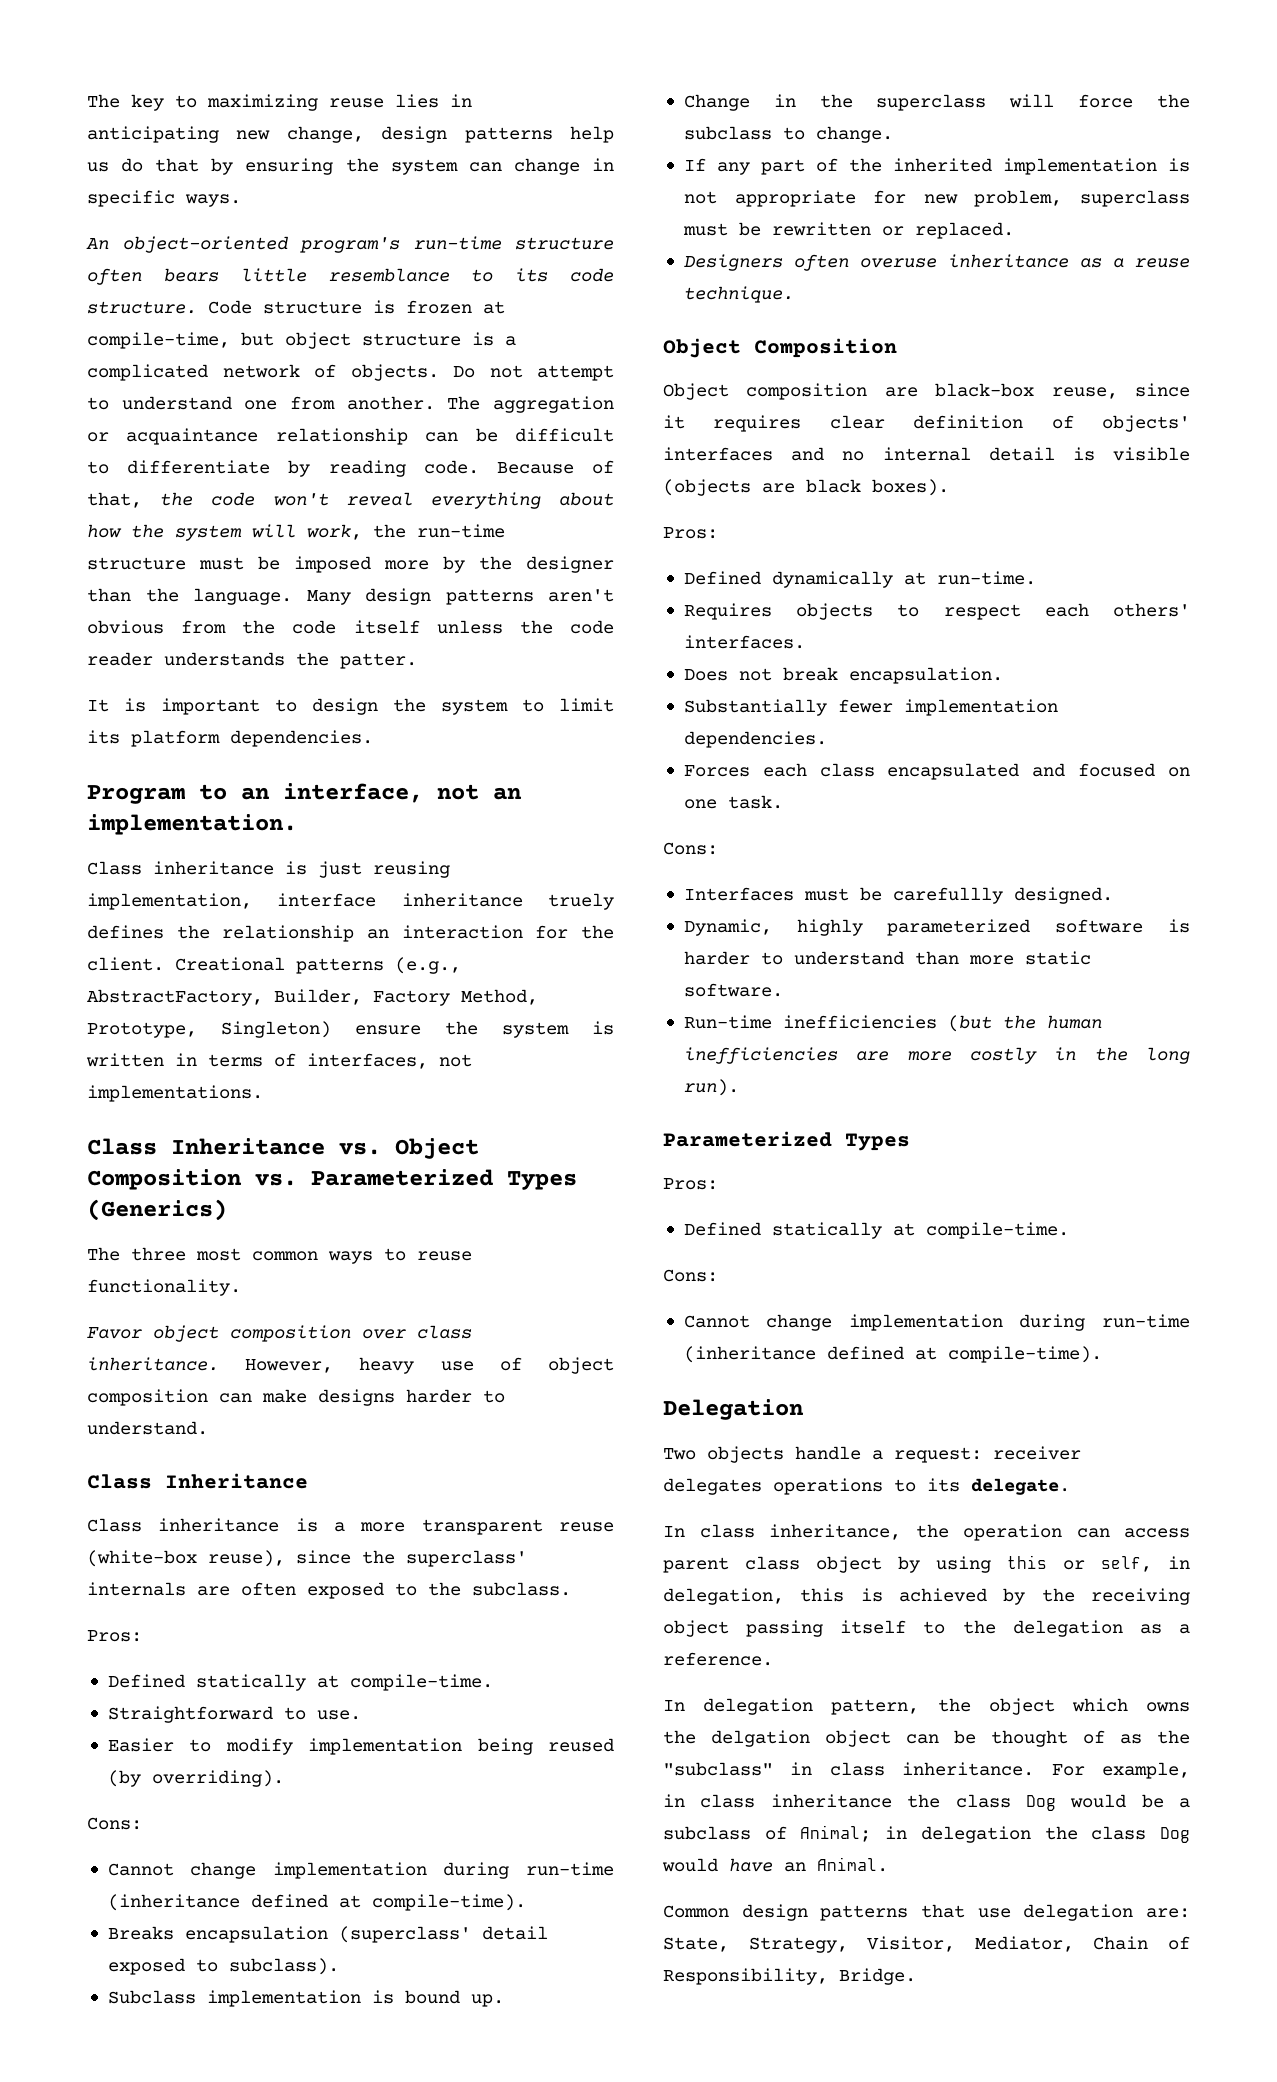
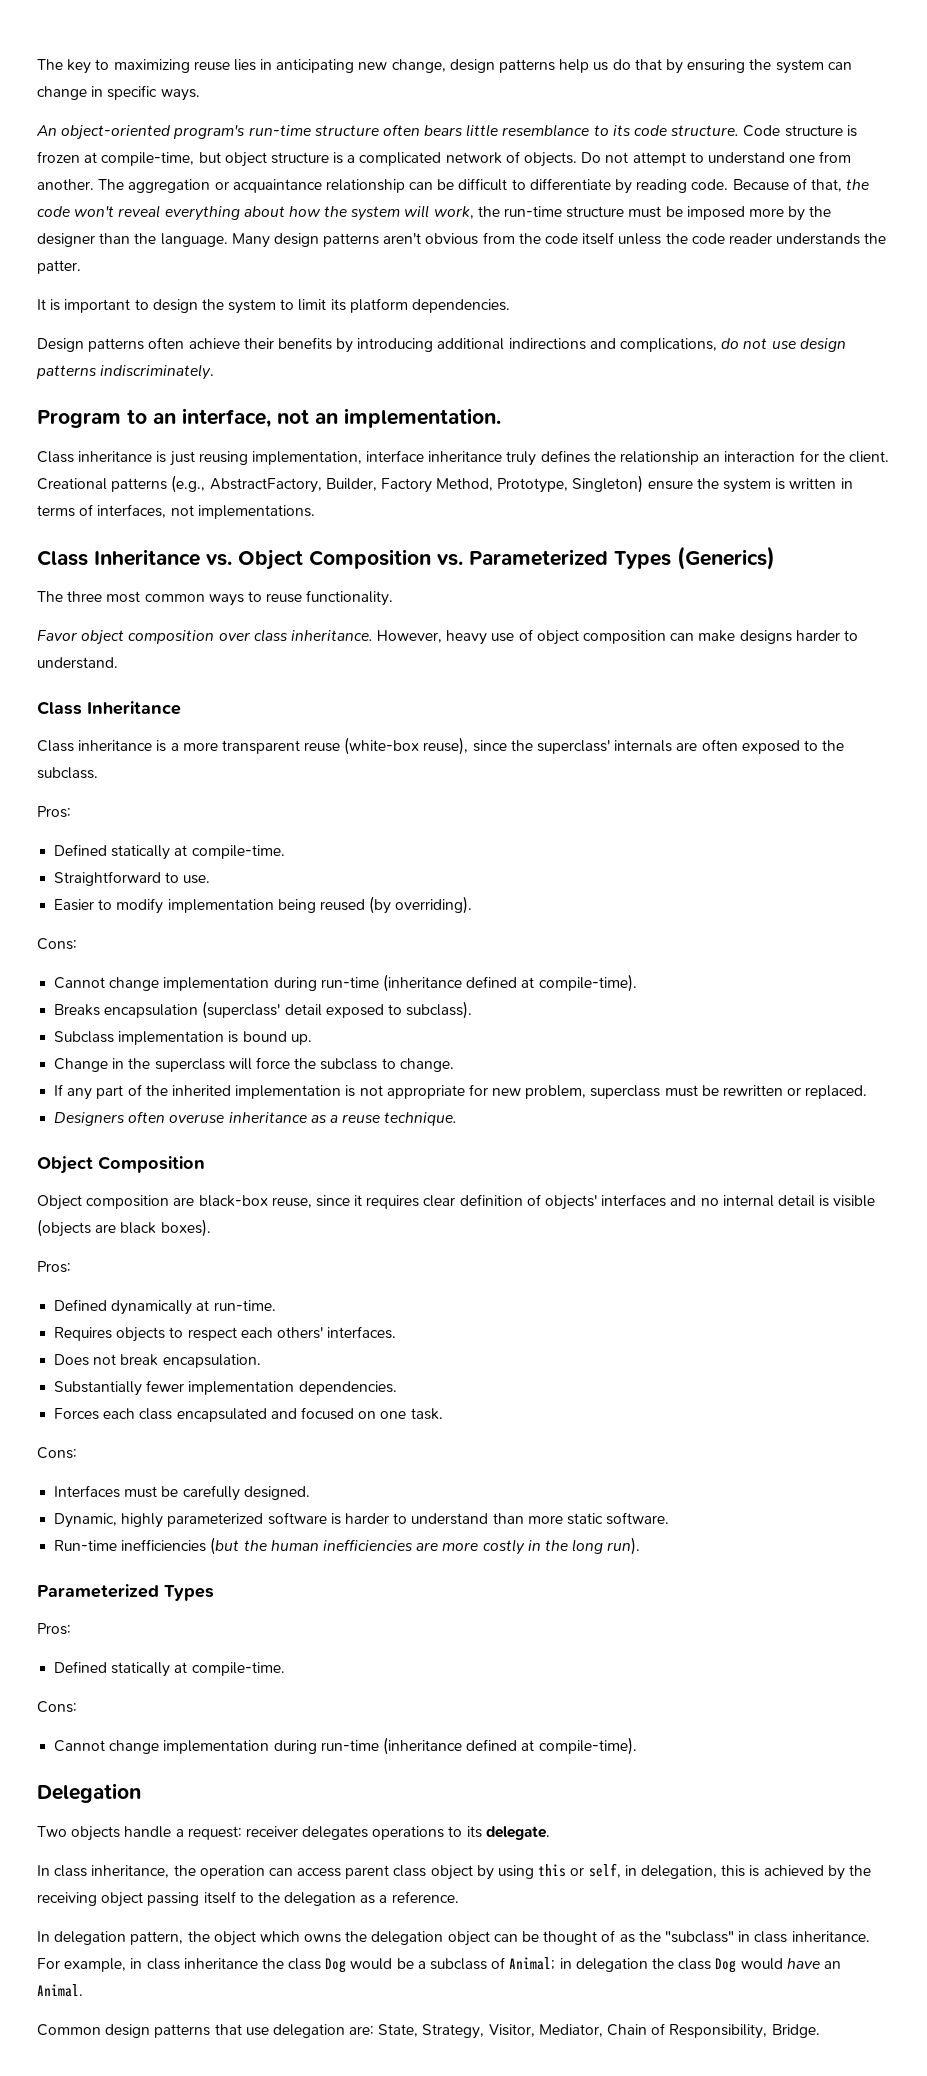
(373, 738) none -> [37,337,846,353] [36,364,215,380] // Design patterns often achieve their benefits by introducing additional indirections and complications, do not use design patterns indiscriminately.
[548,893,614,910] truely -> [506,451,537,466] truly
[892,887,1003,904] carefullly -> [182,1485,240,1501] carefully
[711,1730,810,1747] delgation -> [371,1931,444,1945] delegation

